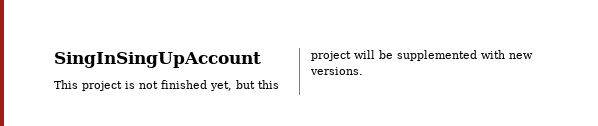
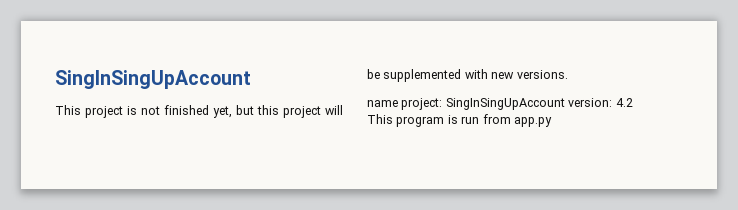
(363, 71) none -> [367,98,633,110] [367,114,552,127] // name project: SingInSingUpAccount version: 4.2 This program is run from app.py

